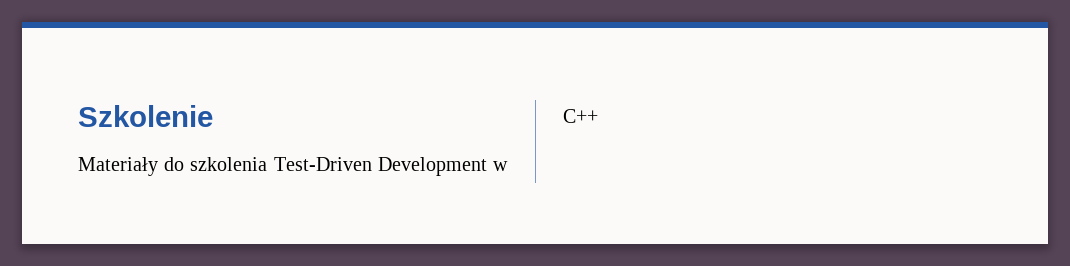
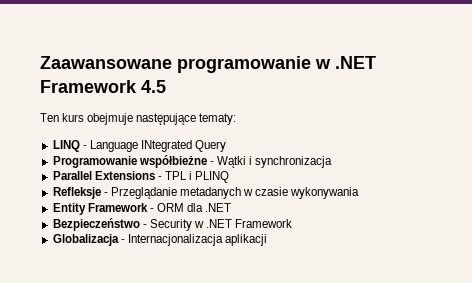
[78,105,213,127] [78,157,508,176] [563,109,598,123] Szkolenie // Materiały do szkolenia Test-Driven Development w C++ -> [40,56,376,73] [40,80,166,93] [40,113,237,125] [52,140,227,152] [52,155,333,168] [52,171,230,183] [52,187,360,199] [52,203,232,215] [52,218,293,231] [52,234,267,246] Zaawansowane programowanie w .NET Framework 4.5 // Ten kurs obejmuje następujące tematy: // LINQ - Language INtegrated Query // Programowanie współbieżne - Wątki i synchronizacja // Parallel Extensions - TPL i PLINQ // Refleksje - Przeglądanie metadanych w czasie wykonywania // Entity Framework - ORM dla .NET // Bezpieczeństwo - Security w .NET Framework // Globalizacja - Internacjonalizacja aplikacji

